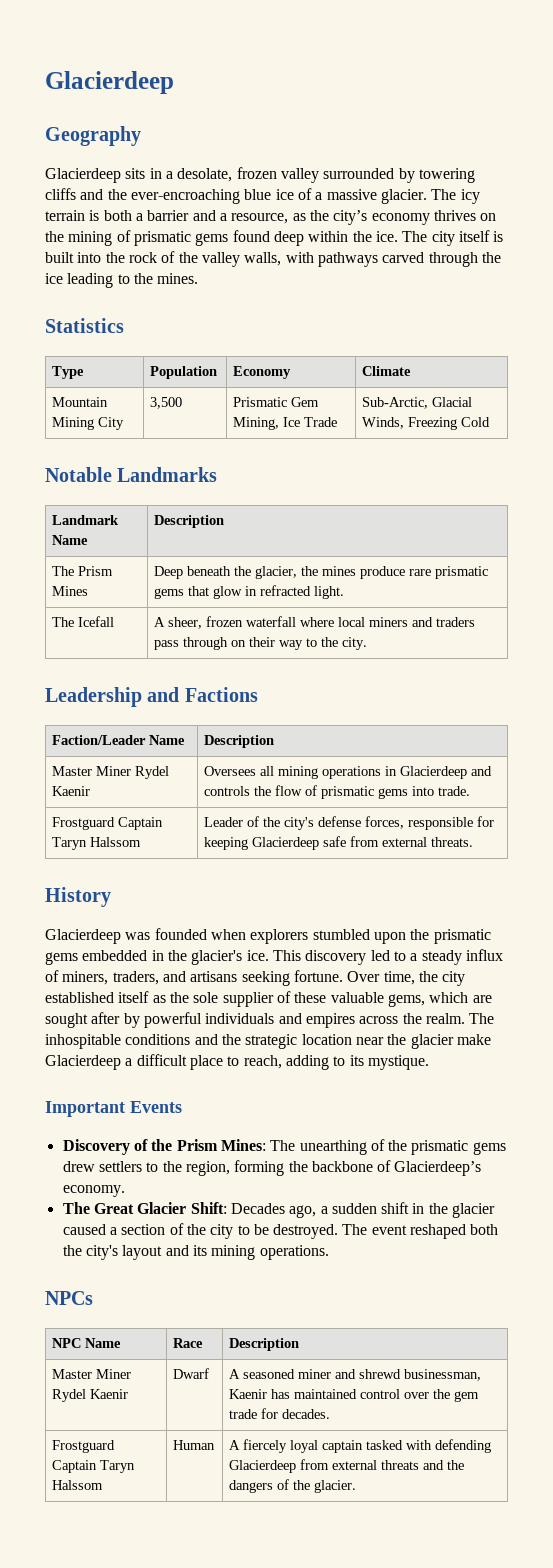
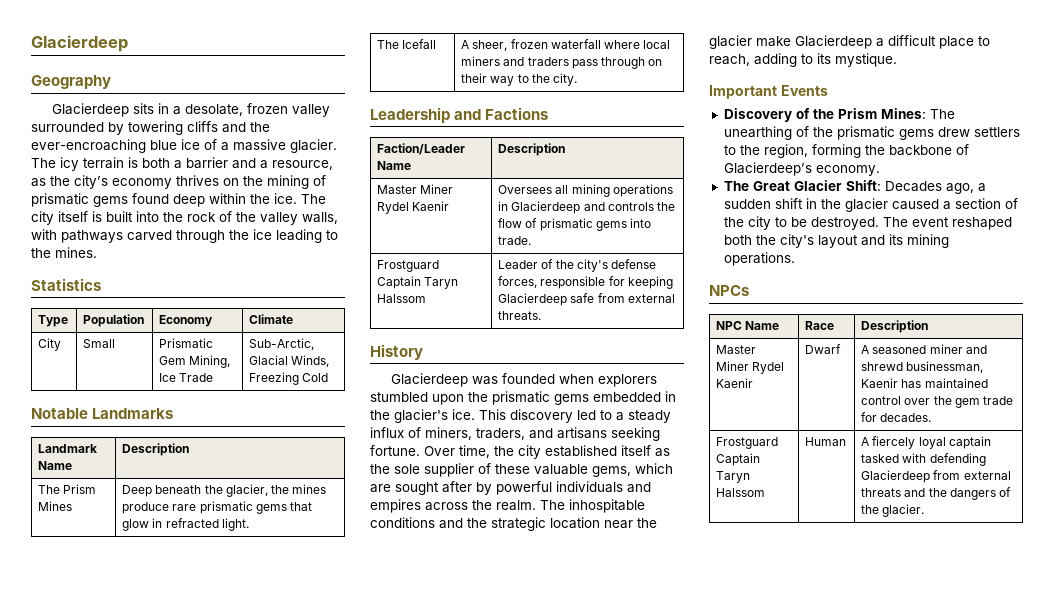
[52,397,109,407] [52,417,95,430] Mountain Mining -> (294, 319) none
[150,397,183,409] 3,500 -> [83,339,116,348] Small

